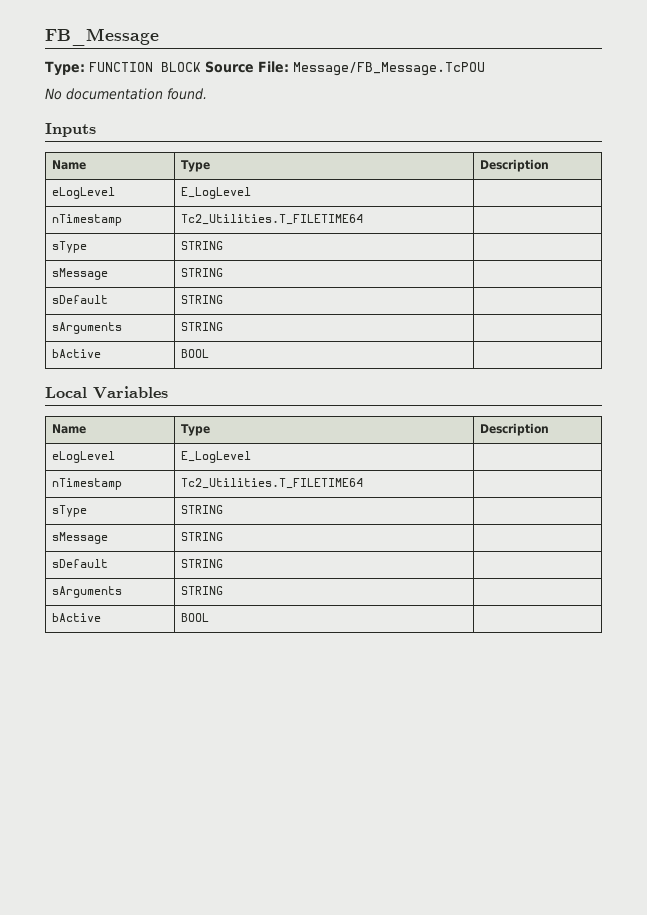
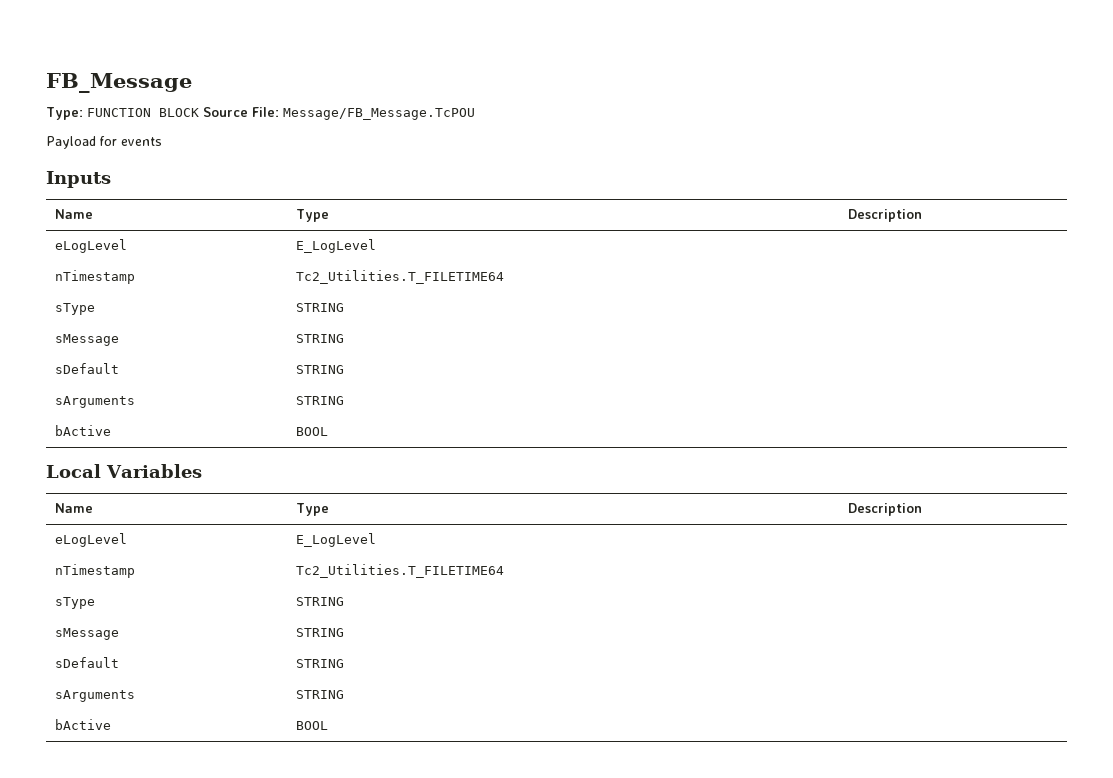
[45,88,207,100] No documentation found. -> [46,136,162,149] Payload for events

